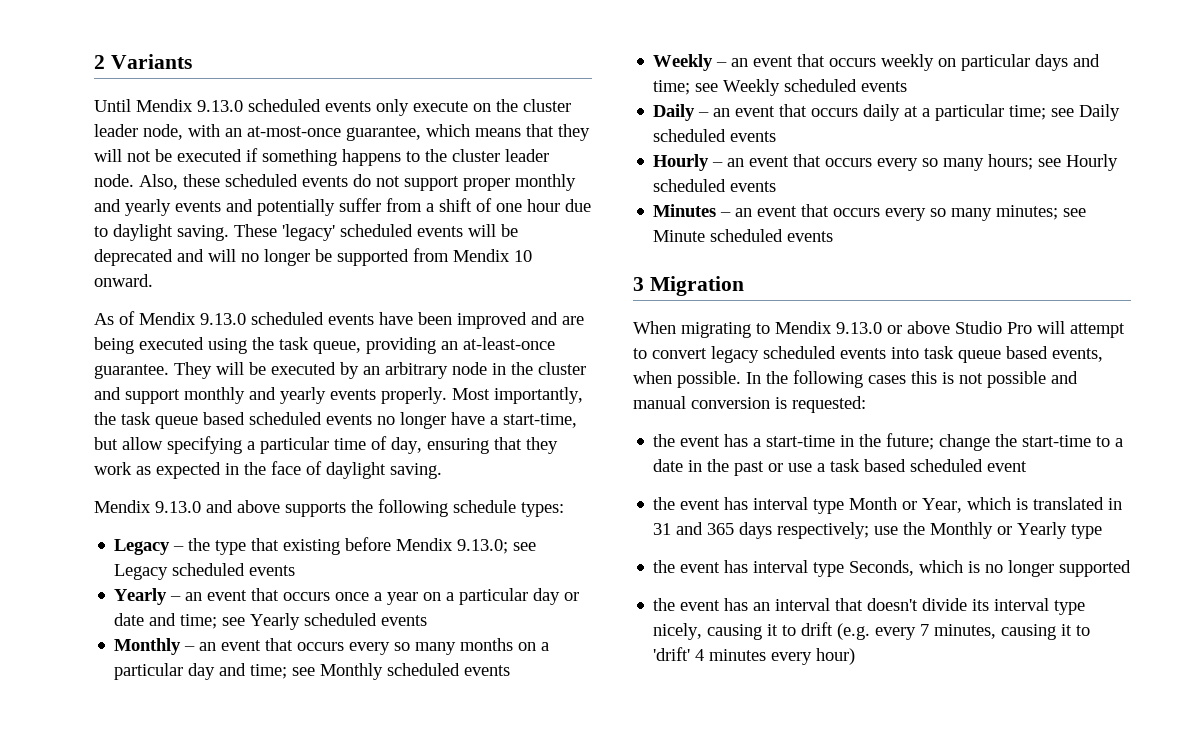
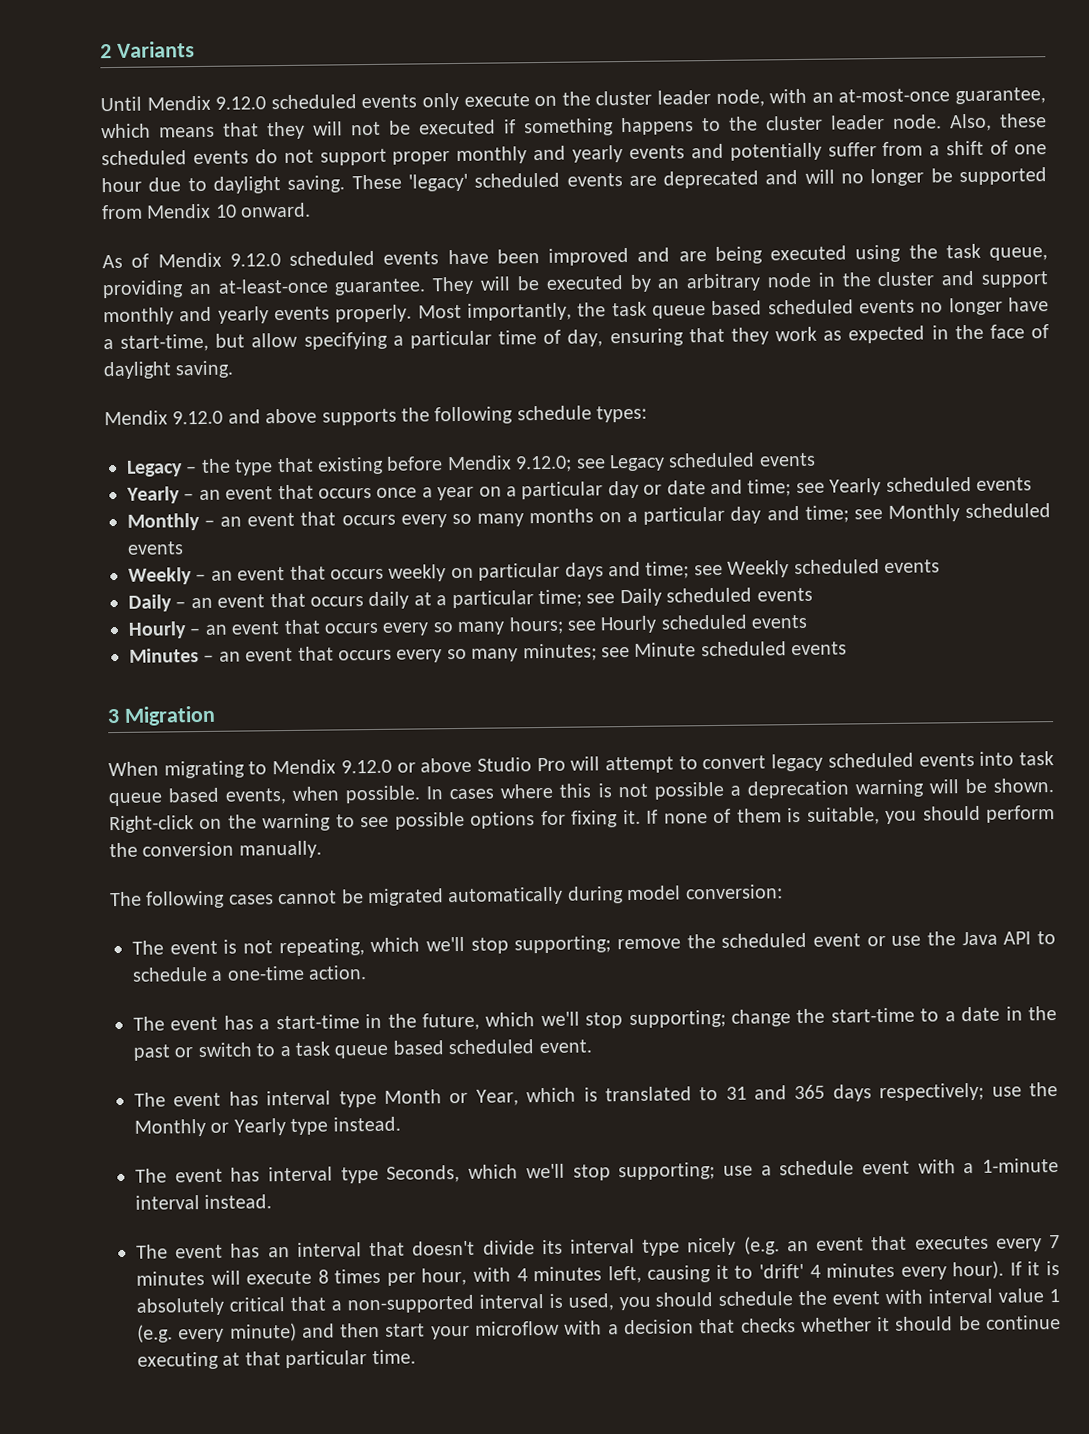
[197,100,243,112] 9.13.0 -> [215,96,267,110] 9.12.0
[468,224,518,237] will be -> [628,175,657,186] are
[200,313,246,325] 9.13.0 -> [229,253,281,267] 9.12.0
[155,501,201,513] 9.13.0 -> [172,410,224,425] 9.12.0
[457,539,509,554] 9.13.0; -> [515,455,573,473] 9.12.0;
[836,322,882,334] 9.13.0 -> [340,759,392,774] 9.12.0
[766,370,906,388] the following cases -> [449,783,554,800] cases where
[1051,371,1078,384] [633,396,866,413] [653,434,676,447] and manual conversion is requested: // the -> [729,778,1054,799] [109,805,1056,834] [109,840,322,859] [110,884,783,909] [132,931,1056,957] [132,965,368,982] [133,1016,165,1031] a deprecation warning will be shown. Right-click on the warning to see possible options for fixing it. If none of them is suitable, you should perform the conversion manually. // The following cases cannot be migrated automatically during model conversion: // The event is not repeating, which we'll stop supporting; remove the scheduled event or use the Java API to schedule a one-time action. // The
[886,433,935,450] future; -> [421,1009,726,1031] future, which we'll stop supporting;
[788,463,813,472] use -> [197,1042,276,1058] switch to
[864,459,1028,472] [653,497,676,510] based scheduled event // the -> [334,1039,592,1059] [134,1092,166,1107] queue based scheduled event. // The
[1108,498,1123,510] in -> [699,1086,719,1101] to
[653,560,676,573] // the -> [332,1116,401,1132] [135,1168,167,1183] instead. // The
[968,560,1132,577] [653,598,676,611] is no longer supported // the -> [525,1158,1059,1181] [135,1194,273,1210] [136,1244,168,1259] we'll stop supporting; use a schedule event with a 1-minute interval instead. // The
[653,622,997,640] nicely, causing it to drift (e.g. every 7 minutes, -> [687,1235,1060,1256] [136,1265,642,1286] nicely (e.g. an event that executes every 7 minutes will execute 8 times per hour, with 4 minutes left,
[816,648,856,665] hour) -> [952,1260,1060,1280] [136,1288,1060,1316] [137,1315,1061,1343] [137,1349,416,1370] hour). If it is absolutely critical that a non-supported interval is used, you should schedule the event with interval value 1 (e.g. every minute) and then start your microflow with a decision that checks whether it should be continue executing at that particular time.

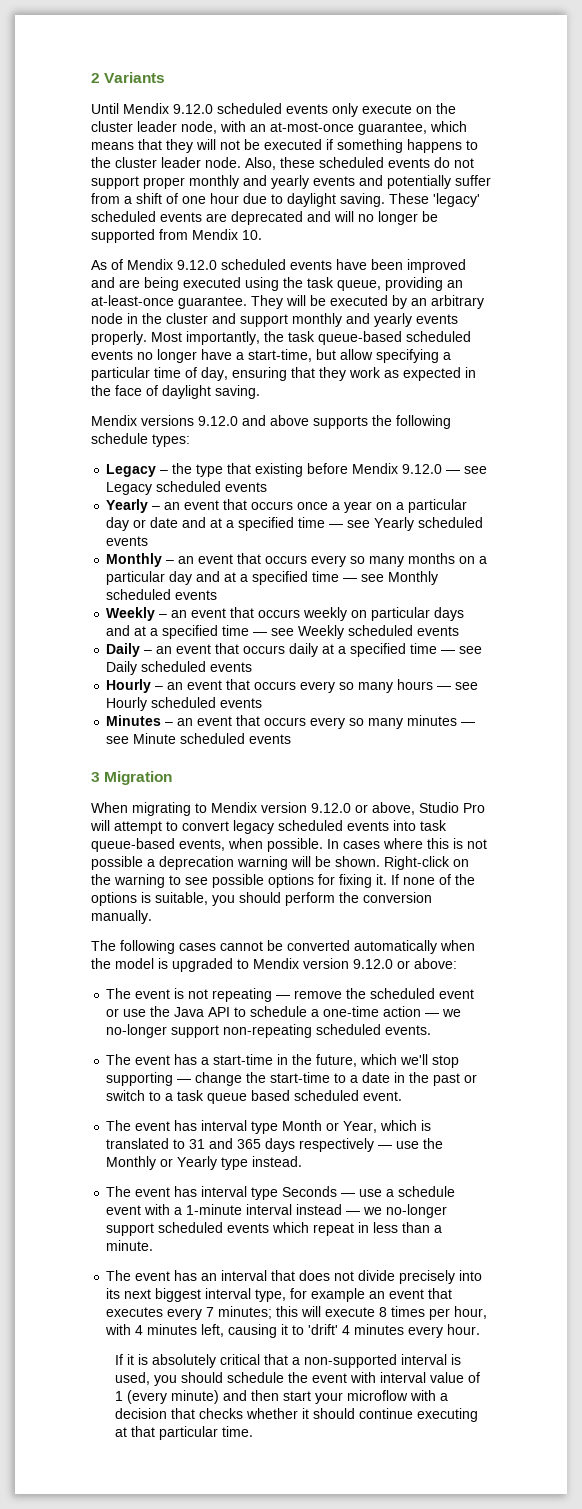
[214,202,312,218] 10 onward. -> [242,230,262,240] 10.
[652,300,763,319] queue based -> [318,331,402,345] queue-based
(168, 418) none -> [141,415,194,426] versions
[515,455,573,473] 9.12.0; -> [402,464,461,474] 9.12.0 —
[747,479,792,497] time; -> [210,517,344,531] at a specified time —
[804,505,849,523] time; -> [224,571,358,585] at a specified time —
[645,561,690,579] time; -> [134,625,268,639] at a specified time —
[451,589,582,609] particular time; -> [350,643,456,657] specified time —
[508,616,564,635] hours; -> [397,679,452,690] hours —
[522,643,597,662] minutes; -> [407,715,476,726] minutes —
[340,757,473,774] 9.12.0 or above -> [261,802,415,815] version 9.12.0 or above,
[108,787,220,807] queue based -> [91,838,175,852] queue-based
[736,808,782,823] them -> [455,874,475,885] [91,892,137,906] the options
[368,884,783,907] migrated automatically during model conversion: -> [287,940,475,954] [91,958,457,972] converted automatically when the model is upgraded to Mendix version 9.12.0 or above:
[278,935,612,957] repeating, which we'll stop supporting; -> [212,988,291,1002] repeating —
[308,965,368,980] action. -> [383,1006,462,1017] [106,1024,432,1038] action — we no-longer support non-repeating scheduled events.
[628,1009,726,1029] supporting; -> [106,1072,192,1086] supporting —
[879,1082,985,1102] respectively; -> [299,1138,393,1152] respectively —
[386,1162,716,1183] Seconds, which we'll stop supporting; -> [282,1186,356,1197] Seconds —
[204,1194,273,1210] instead. -> [296,1204,448,1218] [106,1222,443,1236] [106,1240,154,1251] instead — we no-longer support scheduled events which repeat in less than a minute.
[412,1236,780,1256] doesn't divide its interval type nicely (e.g. -> [299,1270,483,1284] [106,1288,366,1302] does not divide precisely into its next biggest interval type, for example
[136,1271,205,1286] minutes -> [218,1306,299,1319] minutes; this
[952,1260,1005,1280] hour). -> [447,1324,481,1335] hour. //
[1049,1289,1060,1303] [137,1324,225,1343] 1 (e.g. every -> [467,1372,480,1383] [114,1390,167,1404] of 1 (every
[958,1315,981,1331] be -> (355, 1413) none

